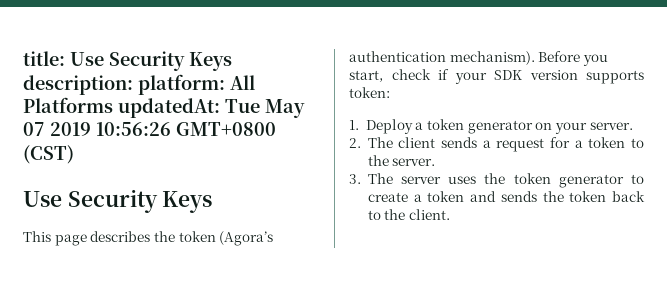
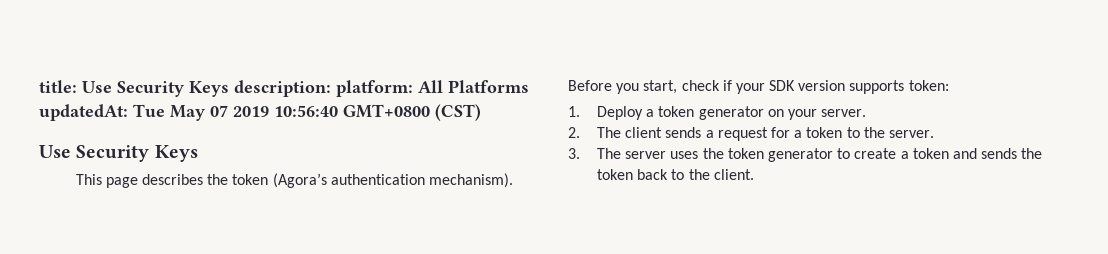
[96,122,171,136] 10:56:26 -> [274,105,338,117] 10:56:40

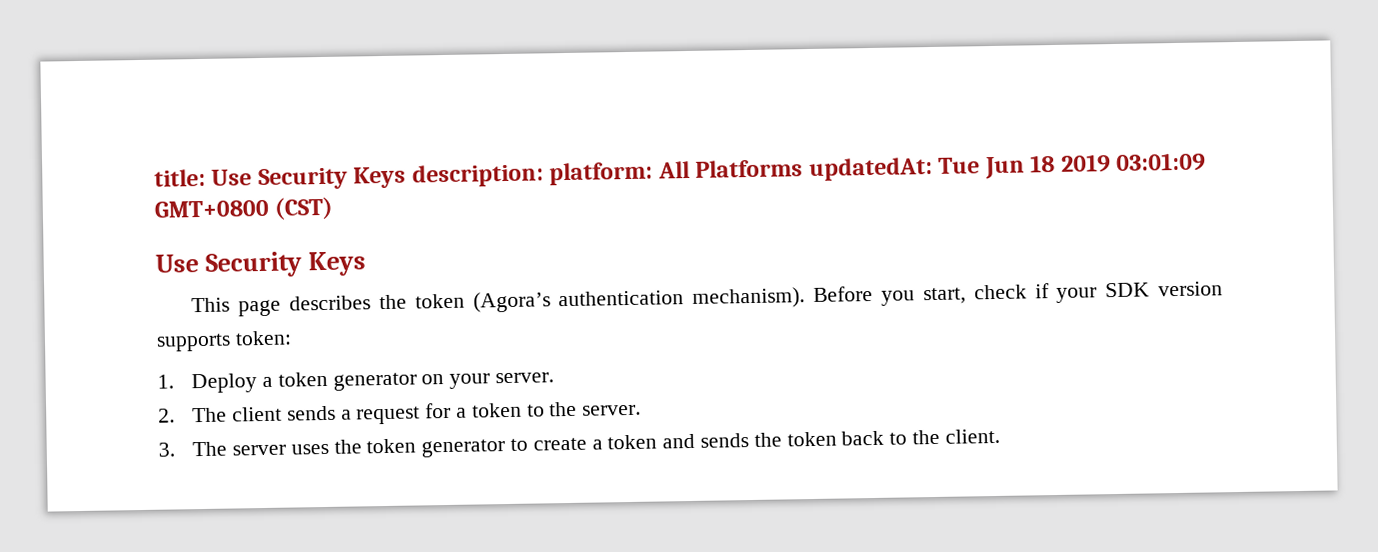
[170,105,338,121] May 07 2019 10:56:40 -> [984,152,1207,180] Jun 18 2019 03:01:09

